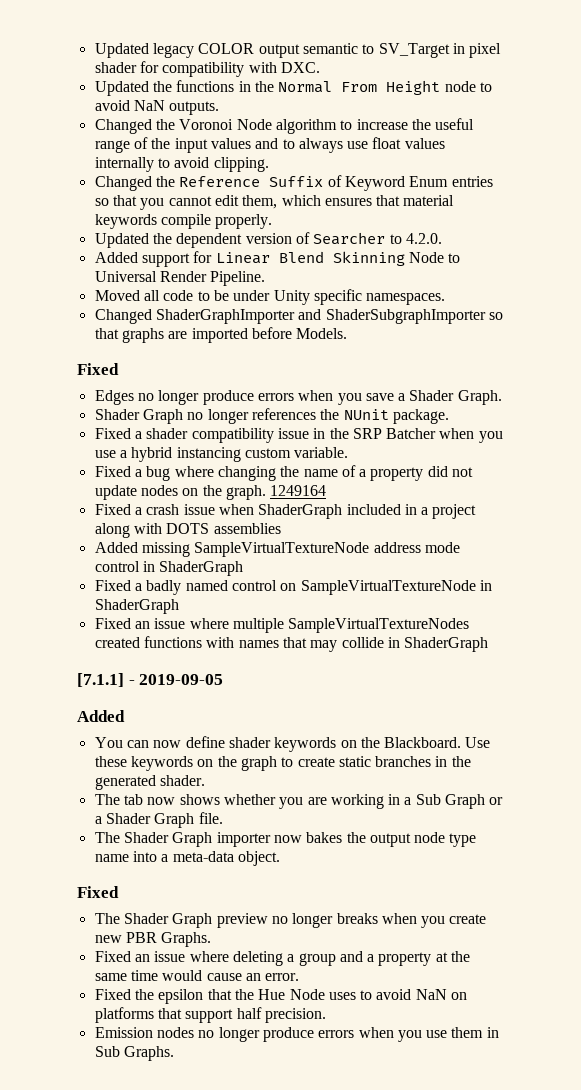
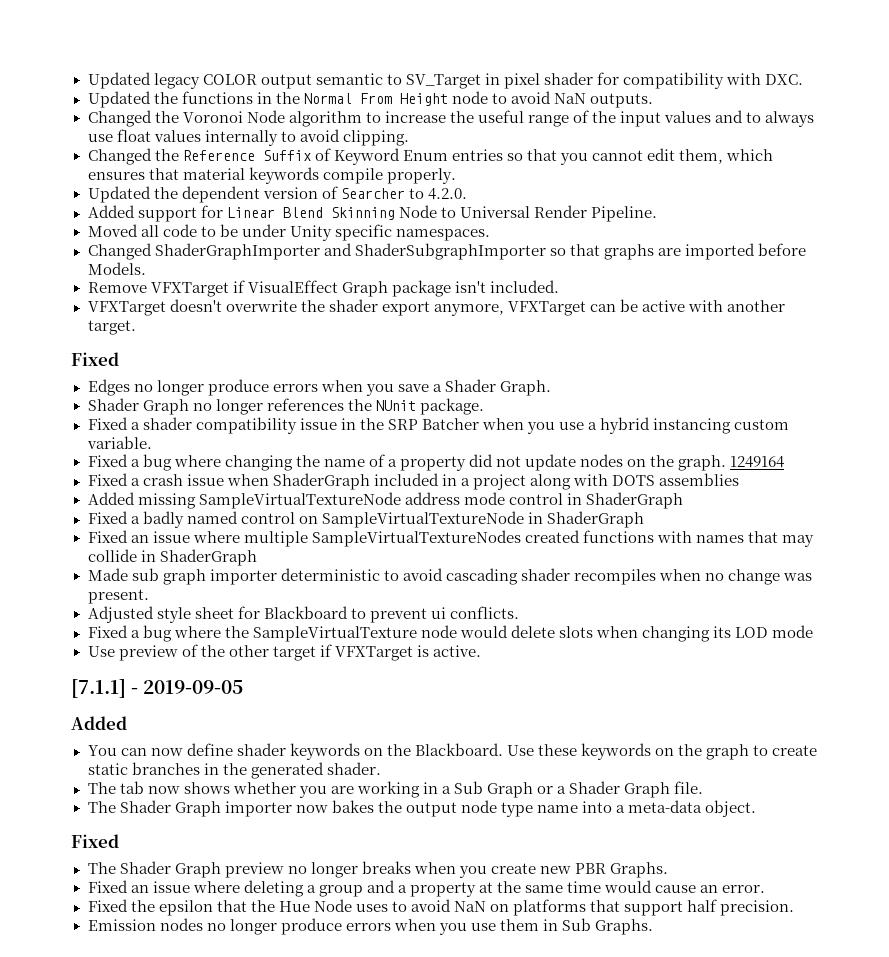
(348, 333) none -> [87,280,559,297] [87,299,786,316] [87,320,136,335] // Remove VFXTarget if VisualEffect Graph package isn't included. // VFXTarget doesn't overwrite the shader export anymore, VFXTarget can be active with another target.
(489, 644) none -> [87,568,813,585] [87,589,149,604] [87,606,519,623] [87,625,814,642] [87,644,481,661] // Made sub graph importer deterministic to avoid cascading shader recompiles when no change was present. // Adjusted style sheet for Blackboard to prevent ui conflicts. // Fixed a bug where the SampleVirtualTexture node would delete slots when changing its LOD mode // Use preview of the other target if VFXTarget is active.

